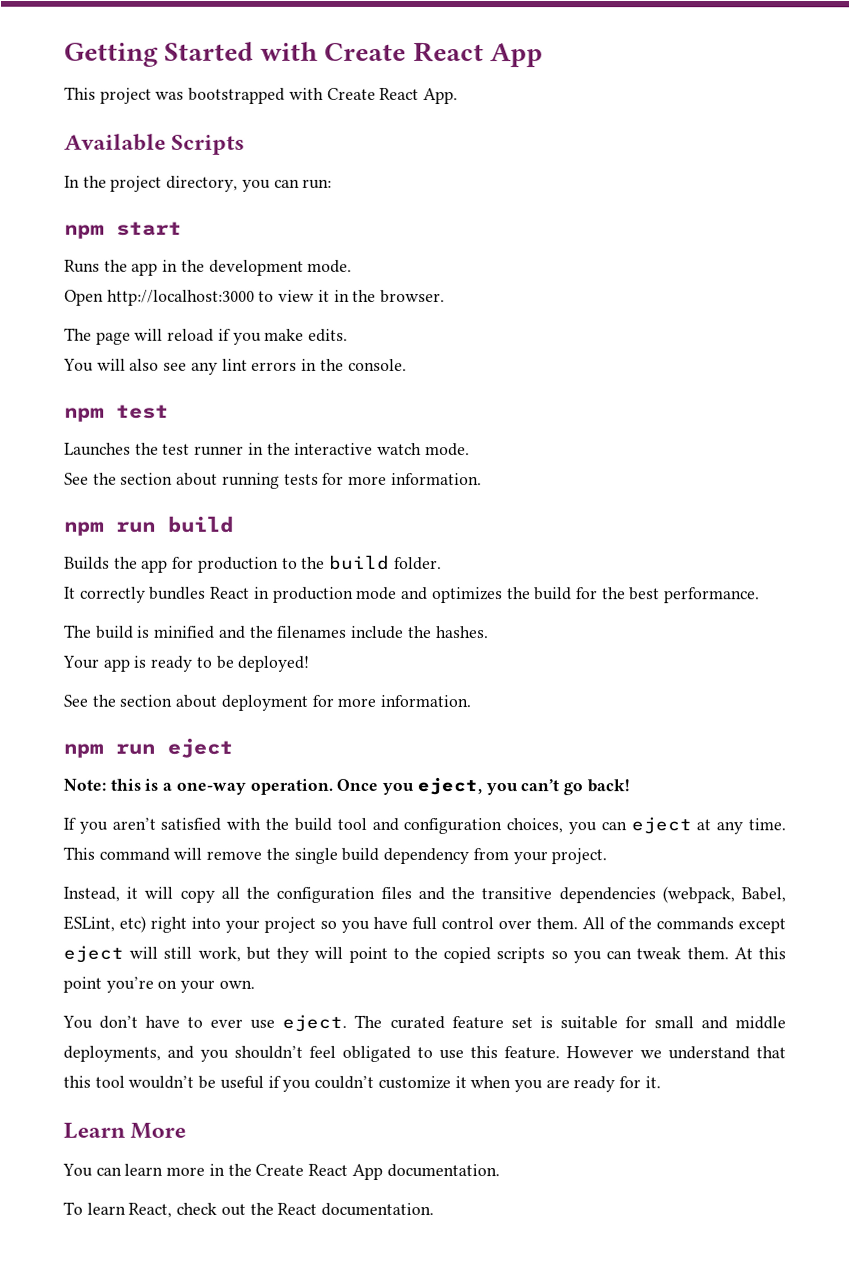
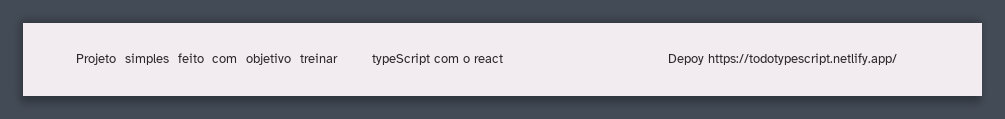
[64,41,544,68] [64,86,459,105] [64,133,246,155] [64,175,333,192] [64,221,182,239] [64,259,353,276] [64,289,446,306] [64,327,349,345] [63,358,407,375] [64,404,169,422] [64,442,470,457] [64,472,482,489] [64,515,234,536] [64,554,442,573] [64,586,761,604] [64,624,489,639] [62,655,310,672] [63,694,472,711] [63,737,233,758] [63,776,630,796] [63,817,786,835] [63,846,608,865] [63,886,786,904] [63,915,786,934] [63,945,786,964] [63,976,255,993] [62,1014,786,1032] [63,1045,786,1062] [63,1075,661,1093] [63,1122,187,1139] [62,1163,500,1180] [63,1201,435,1218] Getting Started with Create React App // This project was bootstrapped with Create React App. // Available Scripts // In the project directory, you can run: // npm start // Runs the app in the development mode. // Open http://localhost:3000 to view it in the browser. // The page will reload if you make edits. // You will also see any lint errors in the console. // npm test // Launches the test runner in the interactive watch mode. // See the section about running tests for more information. // npm run build // Builds the app for production to the build folder. // It correctly bundles React in production mode and optimizes the build for the best performance. // The build is minified and the filenames include the hashes. // Your app is ready to be deployed! // See the section about deployment for more information. // npm run eject // Note: this is a one-way operation. Once you eject, you can’t go back! // If you aren’t satisfied with the build tool and configuration choices, you can eject at any time. This command will remove the single build dependency from your project. // Instead, it will copy all the configuration files and the transitive dependencies (webpack, Babel, ESLint, etc) right into your project so you have full control over them. All of the commands except eject will still work, but they will point to the copied scripts so you can tweak them. At this point you’re on your own. // You don’t have to ever use eject. The curated feature set is suitable for small and middle deployments, and you shouldn’t feel obligated to use this feature. However we understand that this tool wouldn’t be useful if you couldn’t customize it when you are ready for it. // Learn More // You can learn more in the Create React App documentation. // To learn React, check out the React documentation. -> [76,53,503,65] [668,53,897,65] Projeto simples feito com objetivo treinar typeScript com o react // Depoy https://todotypescript.netlify.app/

